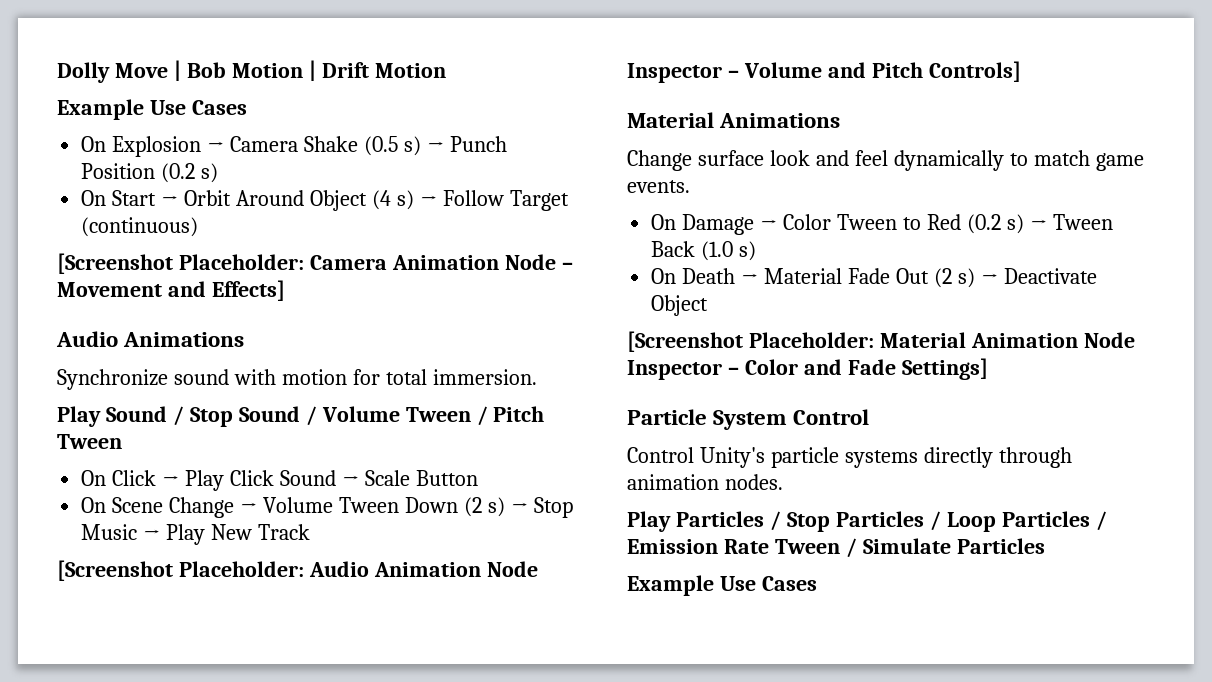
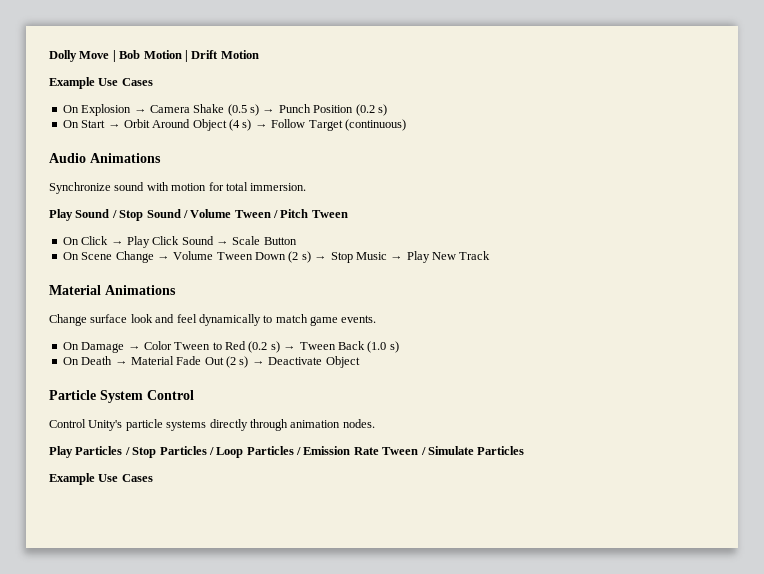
[57,253,573,274] [57,280,285,301] // [Screenshot Placeholder: Camera Animation Node – Movement and Effects] -> (406, 125) none
[57,560,538,581] [627,61,1021,83] // [Screenshot Placeholder: Audio Animation Node Inspector – Volume and Pitch Controls] -> (491, 255) none
[627,331,1135,352] [627,358,988,380] // [Screenshot Placeholder: Material Animation Node Inspector – Color and Fade Settings] -> (360, 362) none

